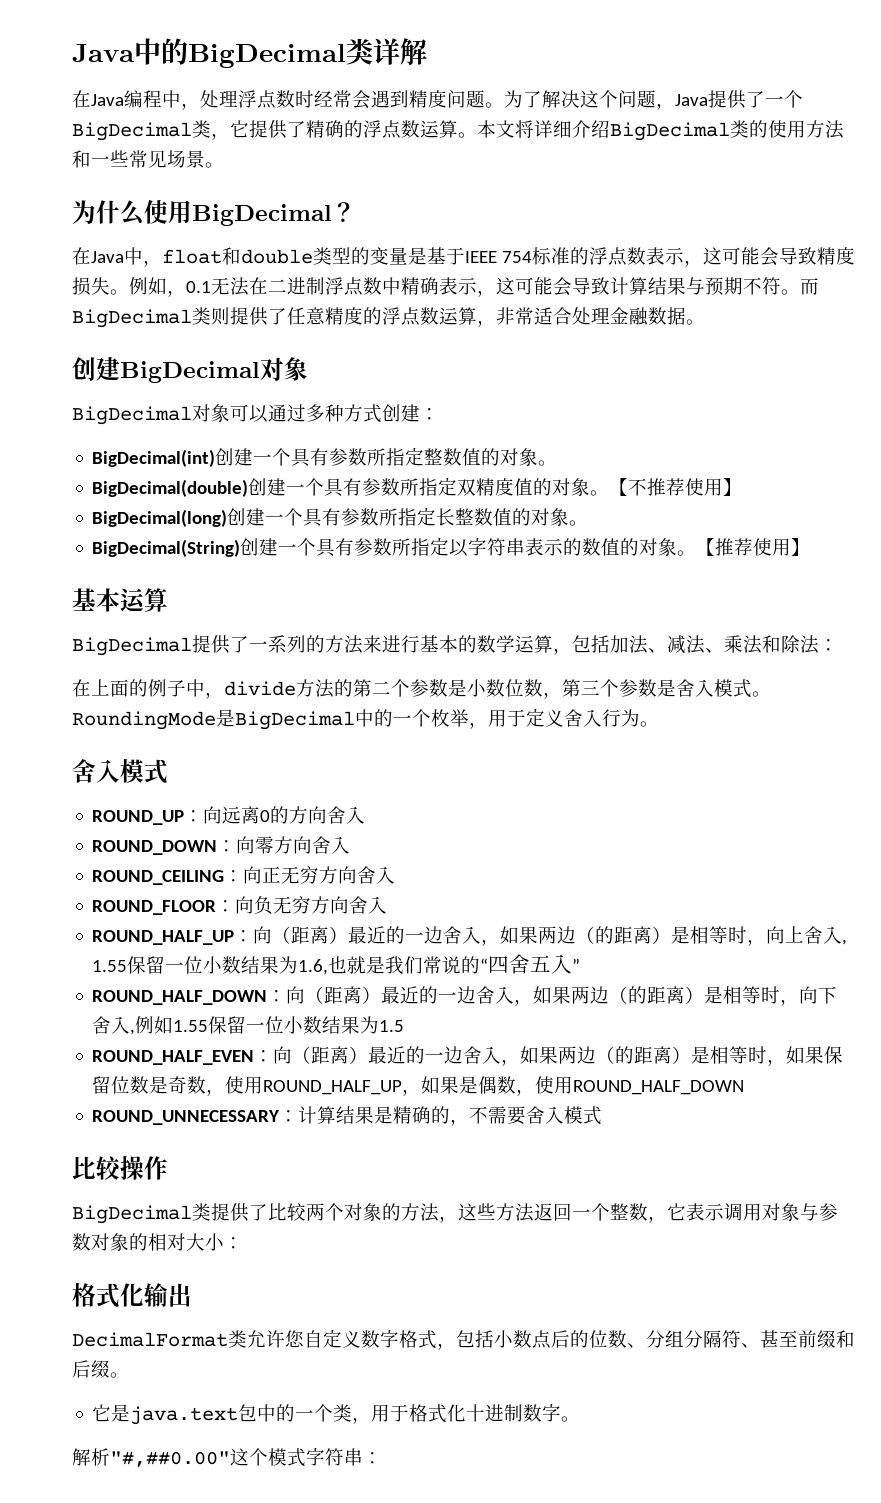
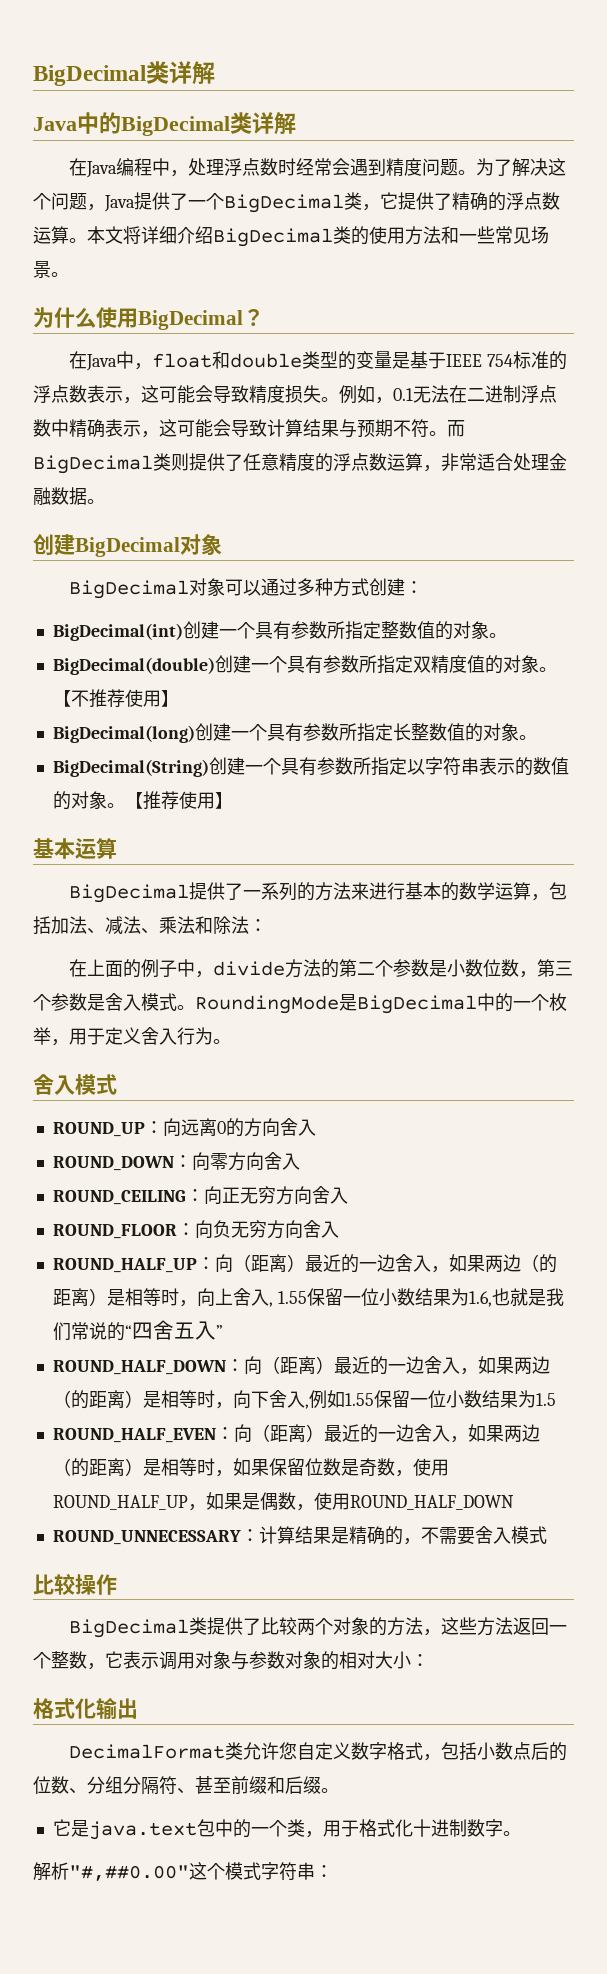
(72, 53) none -> [33,61,215,86] BigDecimal类详解 //

